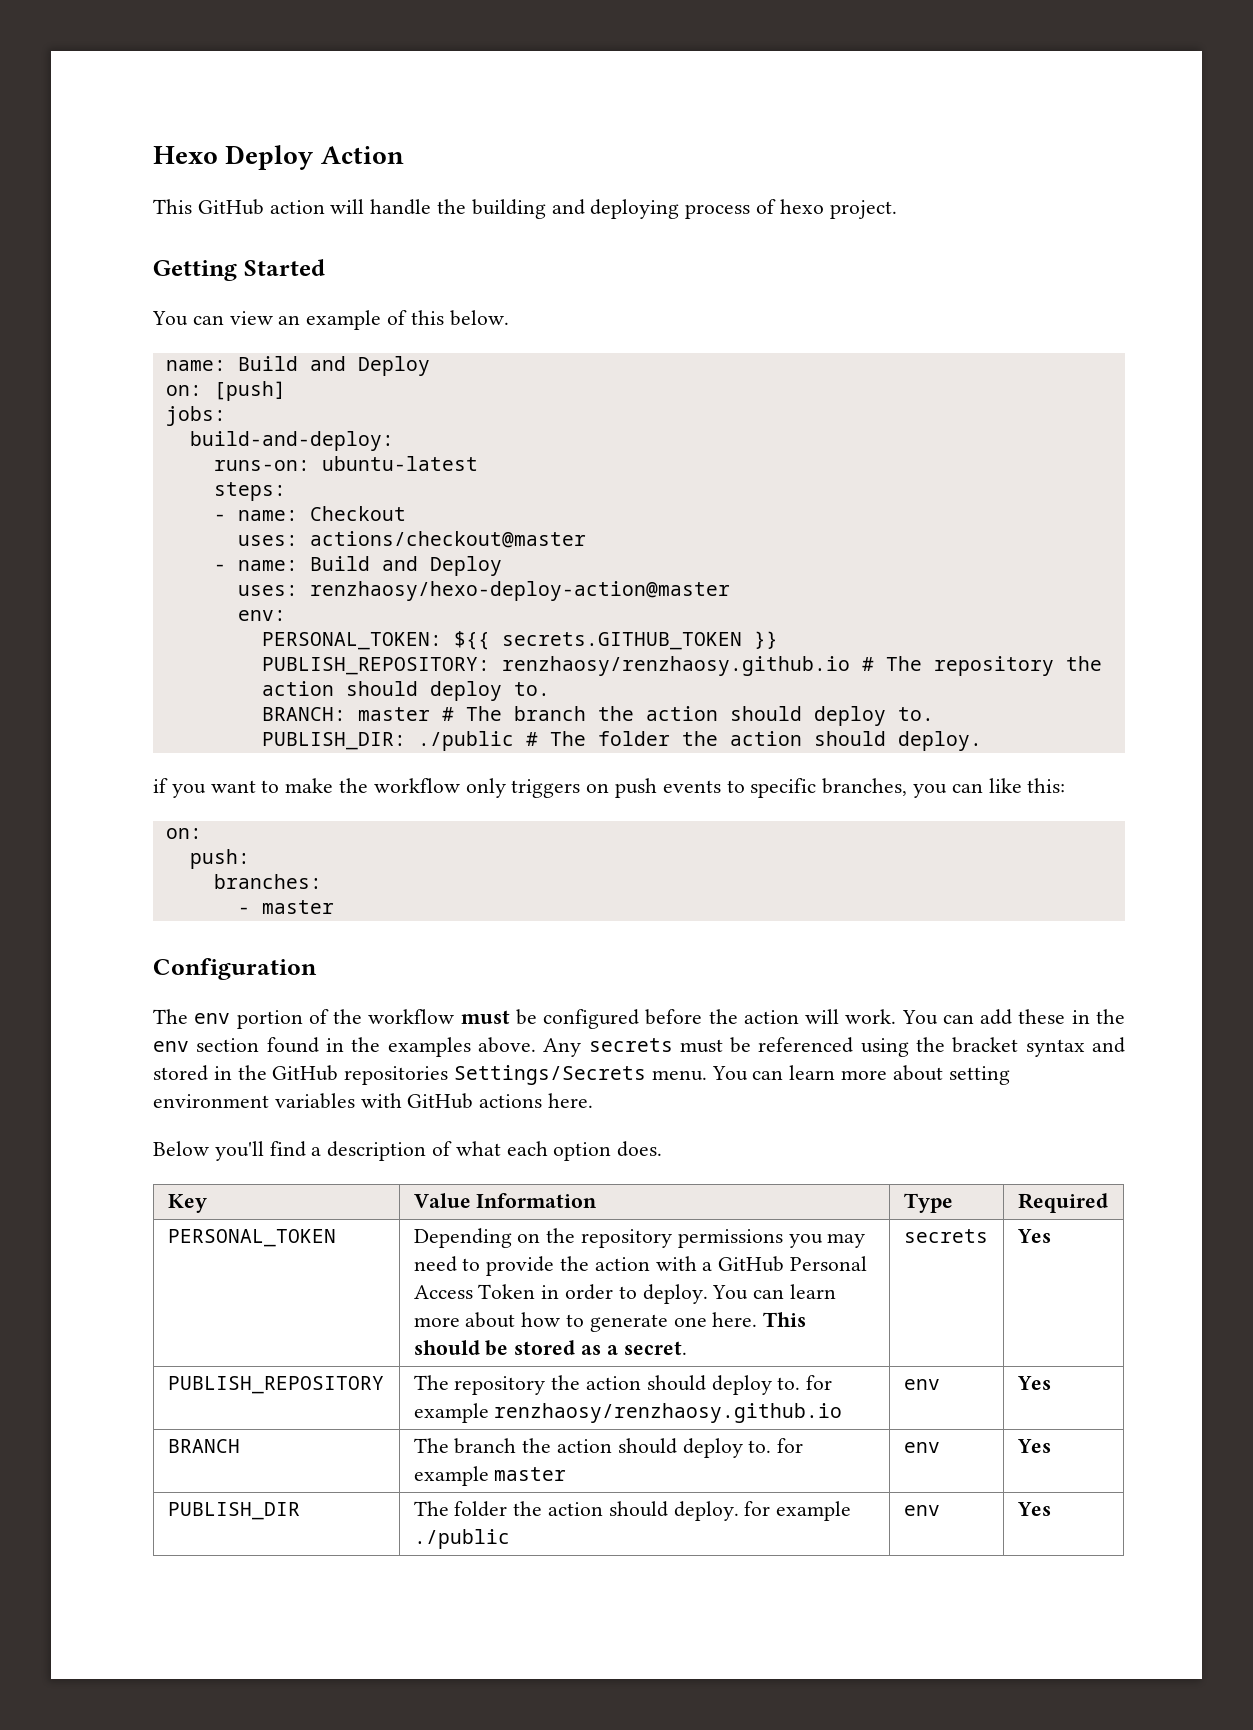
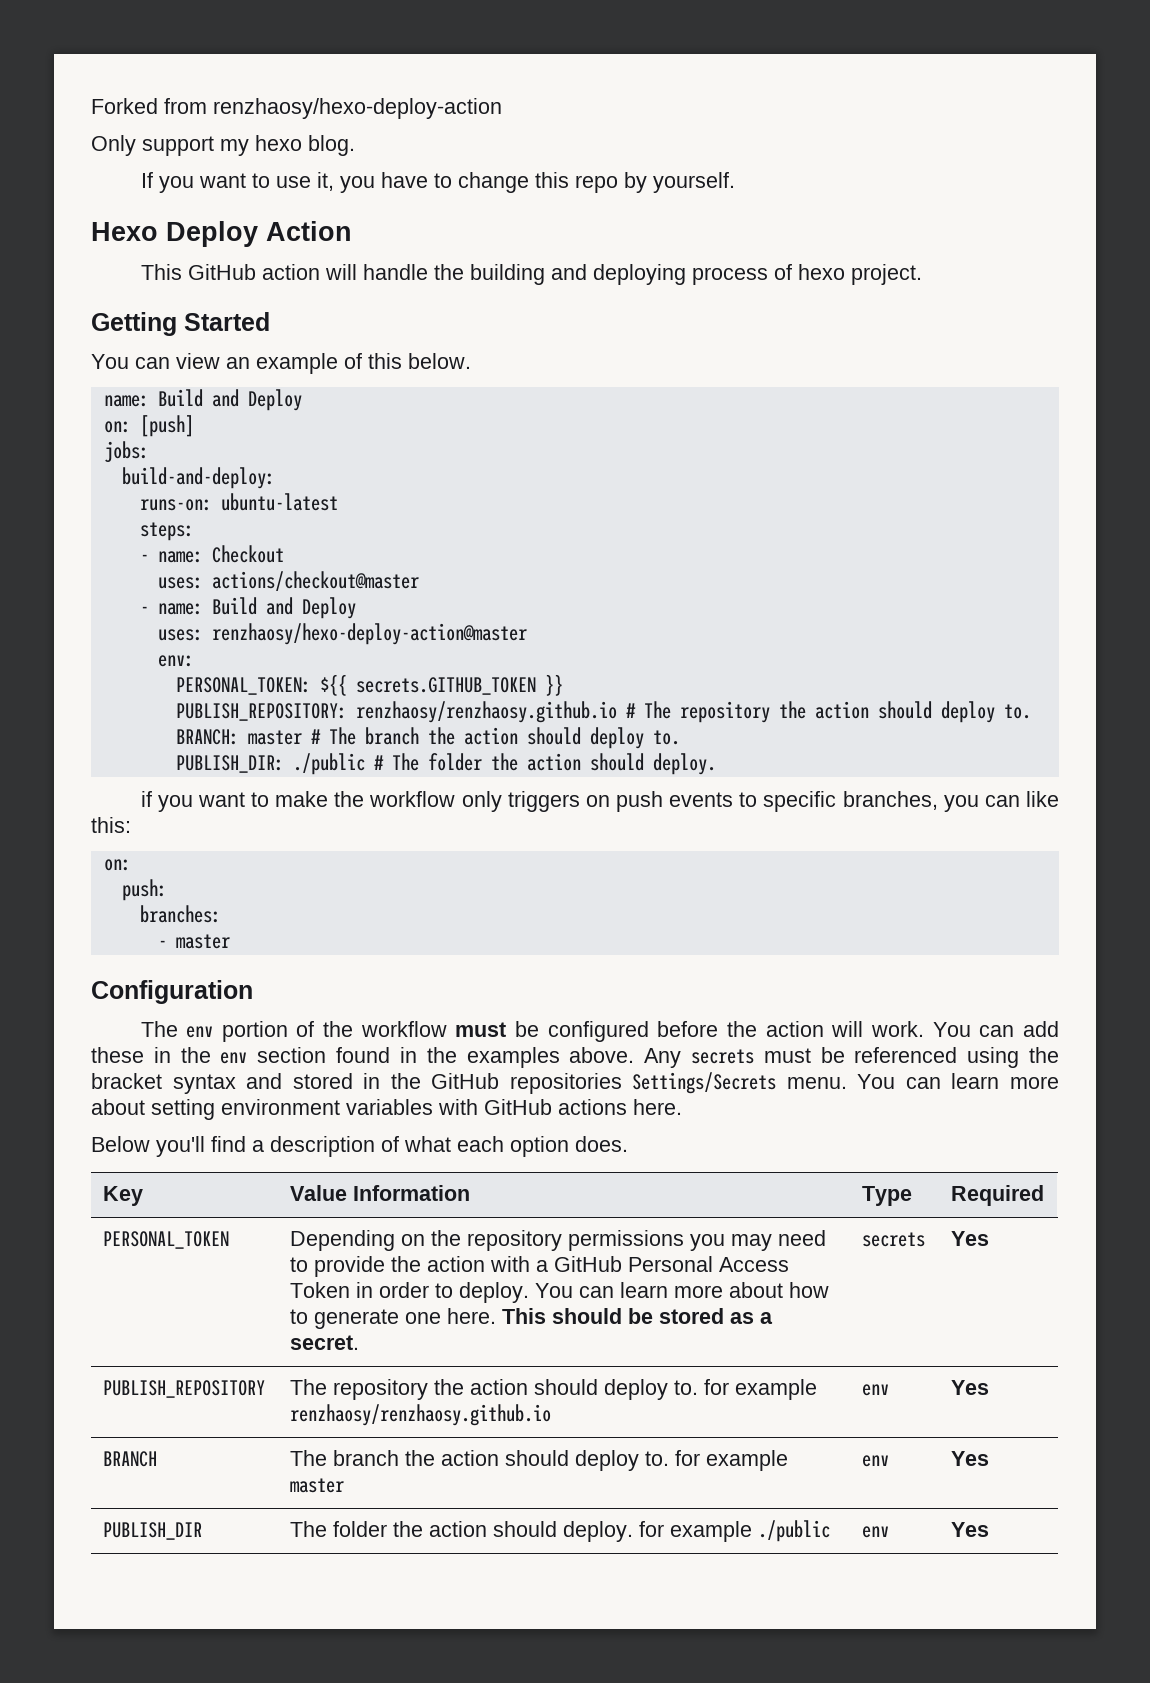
(153, 155) none -> [91,98,502,119] [91,135,355,156] [140,172,735,193] Forked from renzhaosy/hexo-deploy-action // Only support my hexo blog. // If you want to use it, you have to change this repo by yourself. //

